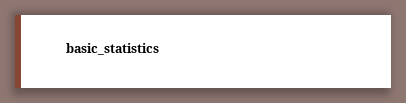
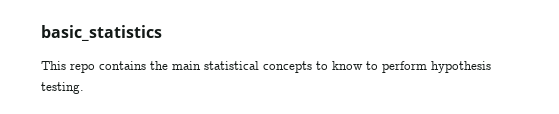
(159, 49) none -> [41,61,491,73] [41,82,84,94] // This repo contains the main statistical concepts to know to perform hypothesis testing.

